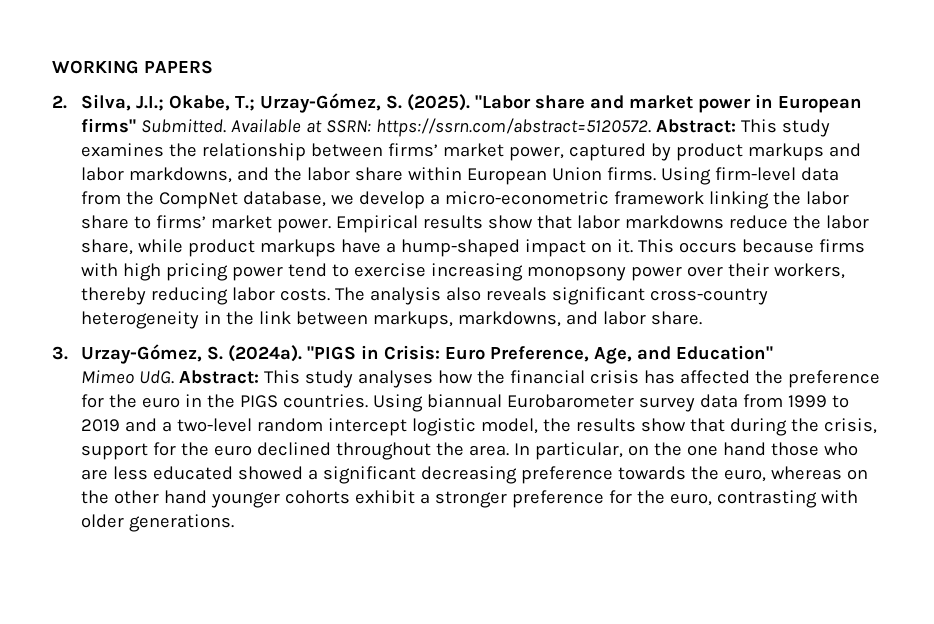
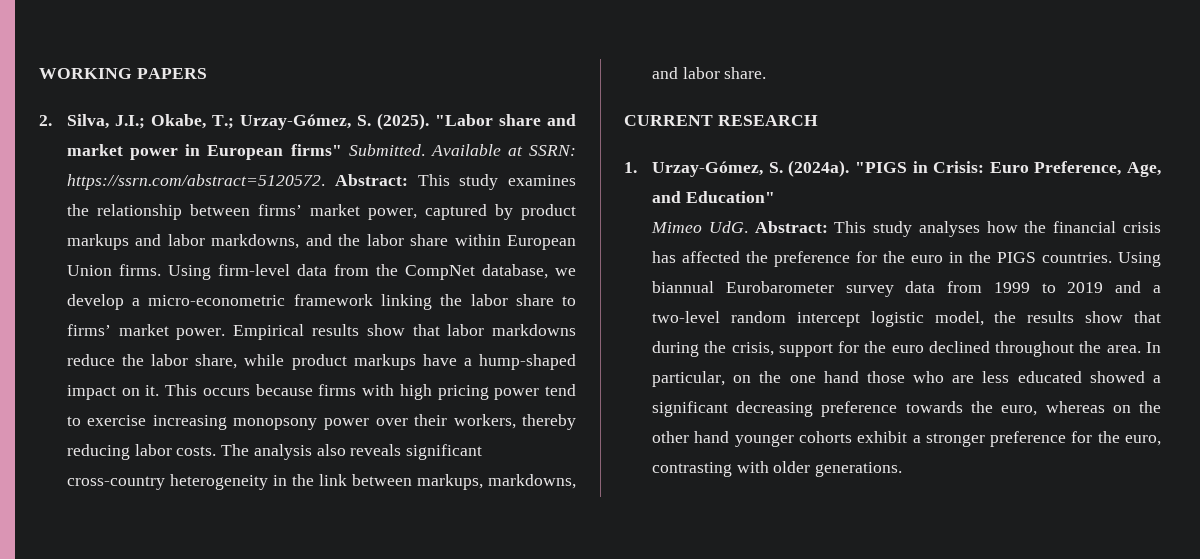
[52,346,68,360] 3. -> [624,115,818,126] [624,162,637,173] CURRENT RESEARCH // 1.

